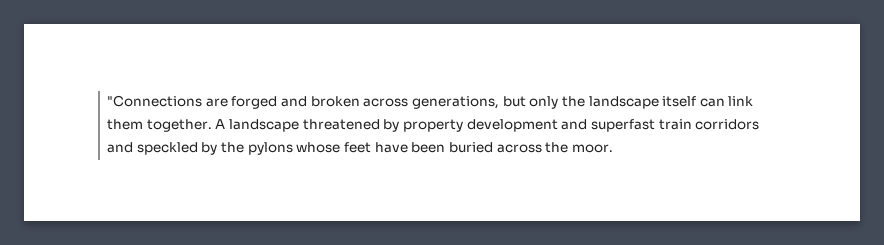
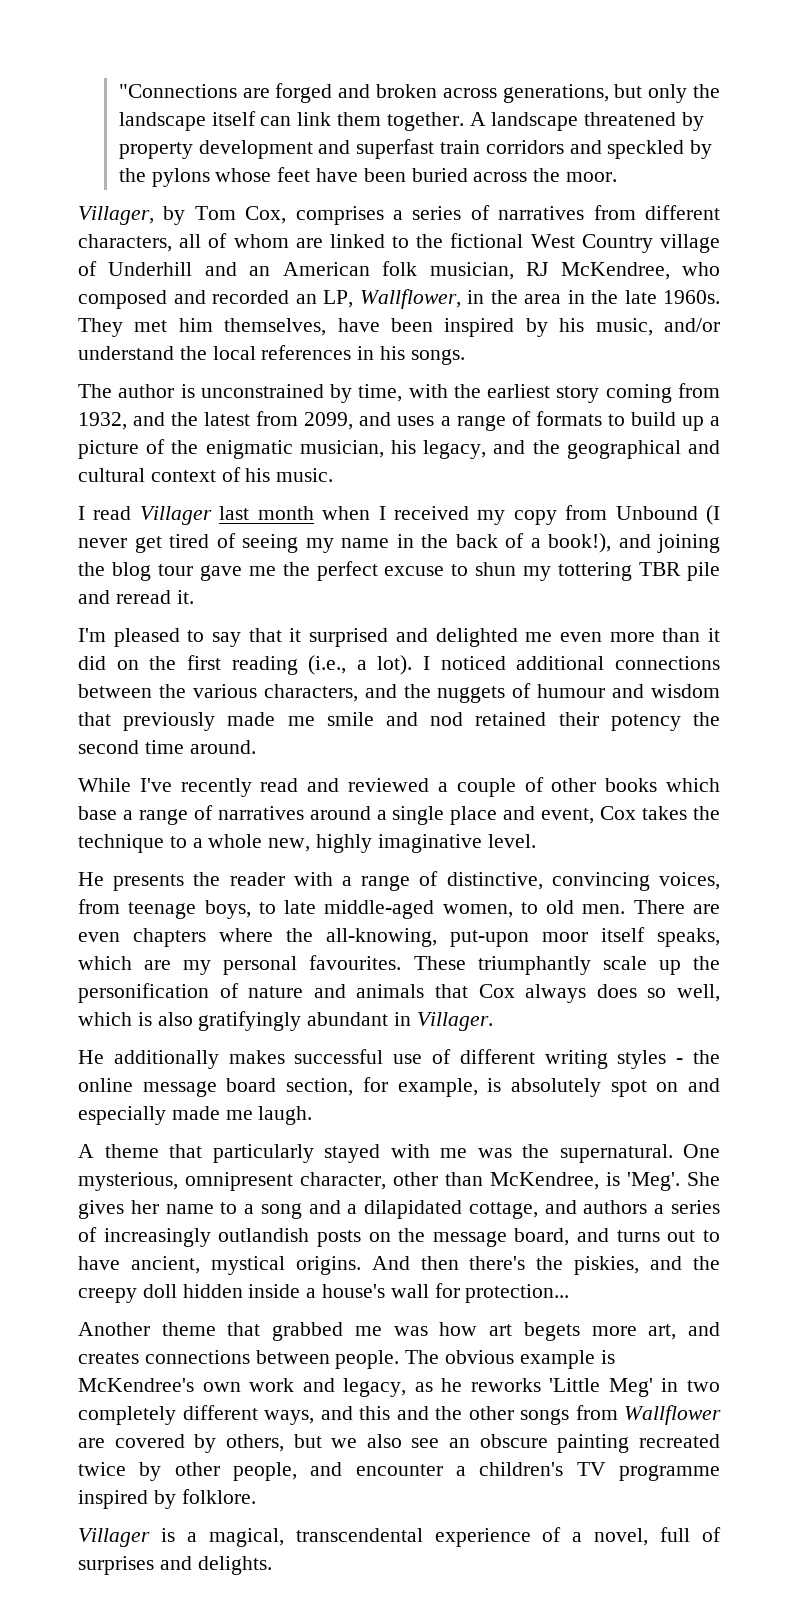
(613, 148) none -> [78,205,720,225] [78,233,720,253] [78,261,721,280] [78,289,720,309] [78,318,720,337] [78,345,465,365] [78,383,720,403] [78,411,721,431] [78,439,720,459] [78,467,334,482] [78,505,720,525] [78,533,720,553] [78,561,720,581] [78,590,194,604] [78,628,720,647] [78,655,720,675] [78,683,720,703] [78,712,720,731] [78,740,256,754] [78,777,720,797] [78,805,720,825] [78,834,536,853] [78,871,720,891] [78,899,720,919] [78,927,720,947] [78,955,720,975] [78,983,721,1003] [78,1011,493,1031] [78,1049,720,1069] [78,1077,720,1097] [78,1106,313,1125] [78,1144,720,1163] [78,1172,720,1191] [78,1200,720,1219] [78,1227,720,1247] [78,1256,720,1275] [78,1283,570,1303] [78,1322,721,1341] [78,1350,615,1369] [78,1378,720,1397] [78,1405,721,1425] [78,1434,720,1453] [78,1462,720,1481] [78,1489,256,1509] [78,1527,721,1547] [78,1556,272,1575] // Villager, by Tom Cox, comprises a series of narratives from different characters, all of whom are linked to the fictional West Country village of Underhill and an American folk musician, RJ McKendree, who composed and recorded an LP, Wallflower, in the area in the late 1960s. They met him themselves, have been inspired by his music, and/or understand the local references in his songs. // The author is unconstrained by time, with the earliest story coming from 1932, and the latest from 2099, and uses a range of formats to build up a picture of the enigmatic musician, his legacy, and the geographical and cultural context of his music. // I read Villager last month when I received my copy from Unbound (I never get tired of seeing my name in the back of a book!), and joining the blog tour gave me the perfect excuse to shun my tottering TBR pile and reread it. // I'm pleased to say that it surprised and delighted me even more than it did on the first reading (i.e., a lot). I noticed additional connections between the various characters, and the nuggets of humour and wisdom that previously made me smile and nod retained their potency the second time around. // While I've recently read and reviewed a couple of other books which base a range of narratives around a single place and event, Cox takes the technique to a whole new, highly imaginative level. // He presents the reader with a range of distinctive, convincing voices, from teenage boys, to late middle-aged women, to old men. There are even chapters where the all-knowing, put-upon moor itself speaks, which are my personal favourites. These triumphantly scale up the personification of nature and animals that Cox always does so well, which is also gratifyingly abundant in Villager. // He additionally makes successful use of different writing styles - the online message board section, for example, is absolutely spot on and especially made me laugh. // A theme that particularly stayed with me was the supernatural. One mysterious, omnipresent character, other than McKendree, is 'Meg'. She gives her name to a song and a dilapidated cottage, and authors a series of increasingly outlandish posts on the message board, and turns out to have ancient, mystical origins. And then there's the piskies, and the creepy doll hidden inside a house's wall for protection... // Another theme that grabbed me was how art begets more art, and creates connections between people. The obvious example is McKendree's own work and legacy, as he reworks 'Little Meg' in two completely different ways, and this and the other songs from Wallflower are covered by others, but we also see an obscure painting recreated twice by other people, and encounter a children's TV programme inspired by folklore. // Villager is a magical, transcendental experience of a novel, full of surprises and delights.

